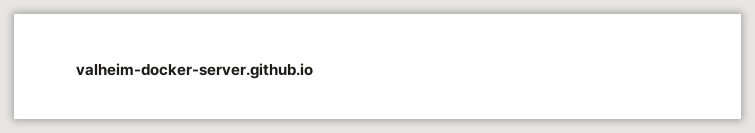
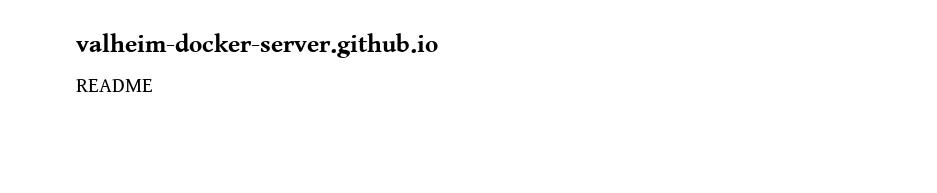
(313, 71) none -> [76,79,153,92] // README

